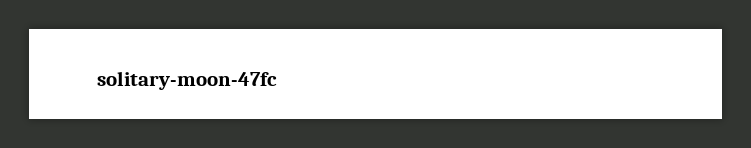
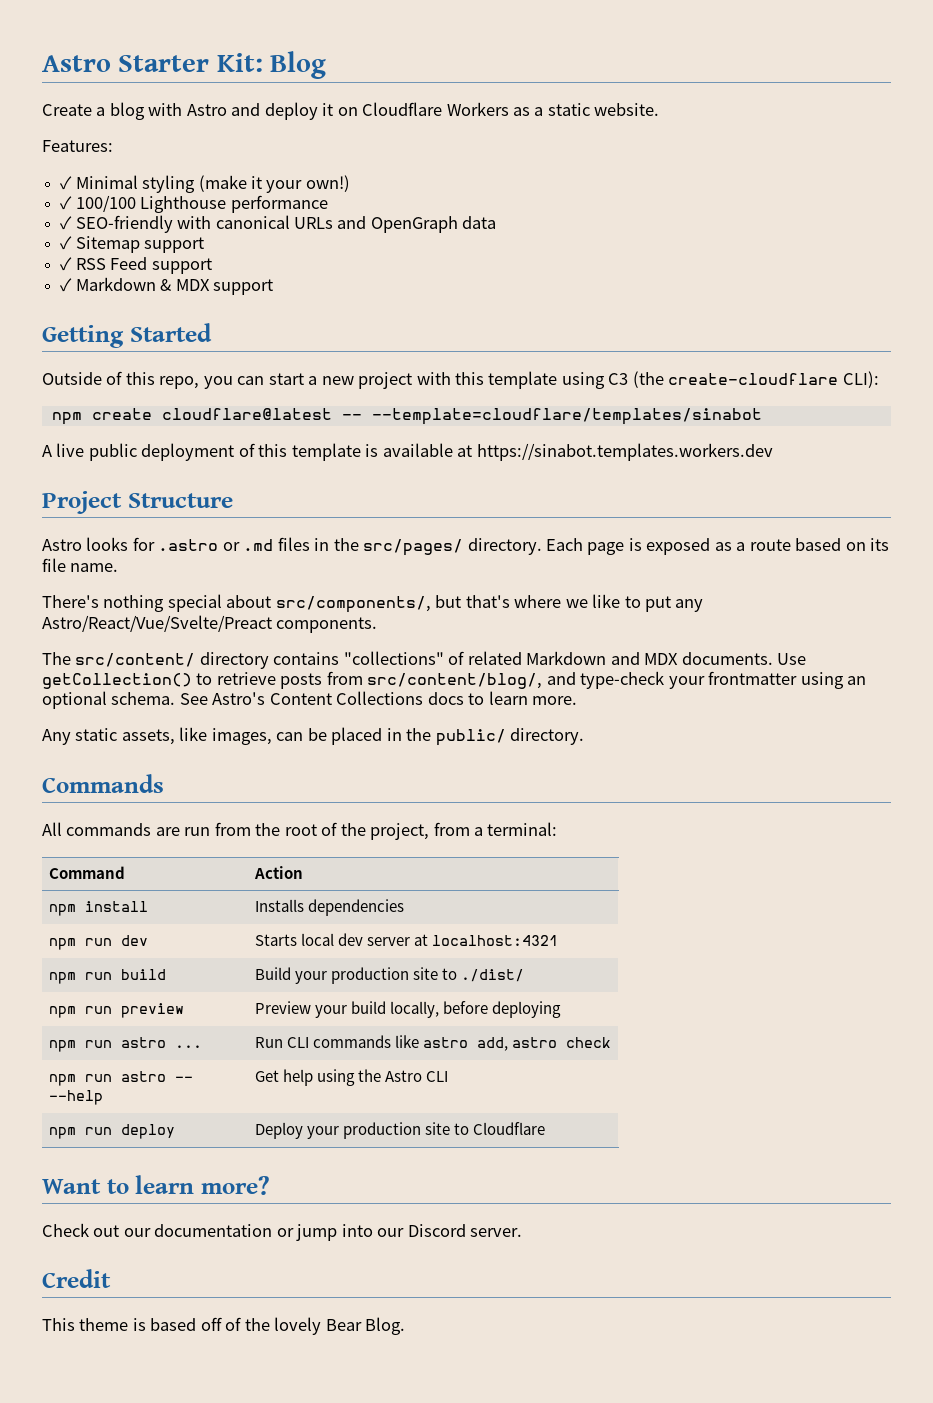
[97,71,277,90] solitary-moon-47fc -> [42,51,327,79] [42,102,660,120] [42,140,113,152] [60,175,350,193] [60,195,328,213] [60,215,497,233] [60,236,205,253] [60,257,212,274] [60,277,273,295] [42,323,212,348] [42,371,879,389] [51,408,762,425] [42,443,773,461] [42,491,233,514] [42,537,890,556] [42,558,119,572] [42,594,704,613] [42,615,378,633] [42,651,807,669] [42,671,867,689] [42,691,578,709] [42,727,585,746] [42,774,164,793] [42,822,558,840] [48,866,125,879] [253,866,303,879] [48,901,148,916] [254,899,404,916] [48,935,148,950] [254,933,559,946] [48,969,166,984] [254,967,525,984] [48,1003,184,1018] [254,1001,562,1018] [48,1037,202,1052] [254,1035,612,1051] [48,1071,193,1086] [48,1090,103,1105] [254,1069,449,1086] [48,1124,175,1139] [254,1122,546,1139] [42,1175,270,1195] [42,1223,523,1241] [42,1269,111,1288] [42,1317,406,1335] Astro Starter Kit: Blog // Create a blog with Astro and deploy it on Cloudflare Workers as a static website. // Features: // ✓ Minimal styling (make it your own!) // ✓ 100/100 Lighthouse performance // ✓ SEO-friendly with canonical URLs and OpenGraph data // ✓ Sitemap support // ✓ RSS Feed support // ✓ Markdown & MDX support // Getting Started // Outside of this repo, you can start a new project with this template using C3 (the create-cloudflare CLI): // npm create cloudflare@latest -- --template=cloudflare/templates/sinabot // A live public deployment of this template is available at https://sinabot.templates.workers.dev // Project Structure // Astro looks for .astro or .md files in the src/pages/ directory. Each page is exposed as a route based on its file name. // There's nothing special about src/components/, but that's where we like to put any Astro/React/Vue/Svelte/Preact components. // The src/content/ directory contains "collections" of related Markdown and MDX documents. Use getCollection() to retrieve posts from src/content/blog/, and type-check your frontmatter using an optional schema. See Astro's Content Collections docs to learn more. // Any static assets, like images, can be placed in the public/ directory. // Commands // All commands are run from the root of the project, from a terminal: // Command | Action // npm install | Installs dependencies // npm run dev | Starts local dev server at localhost:4321 // npm run build | Build your production site to ./dist/ // npm run preview | Preview your build locally, before deploying // npm run astro ... | Run CLI commands like astro add, astro check // npm run astro -- --help | Get help using the Astro CLI // npm run deploy | Deploy your production site to Cloudflare // Want to learn more? // Check out our documentation or jump into our Discord server. // Credit // This theme is based off of the lovely Bear Blog.

